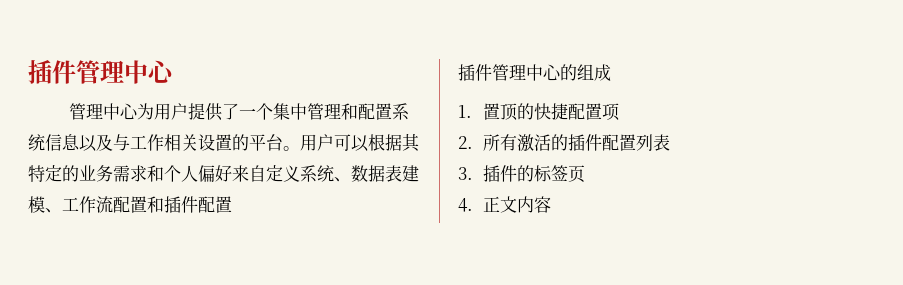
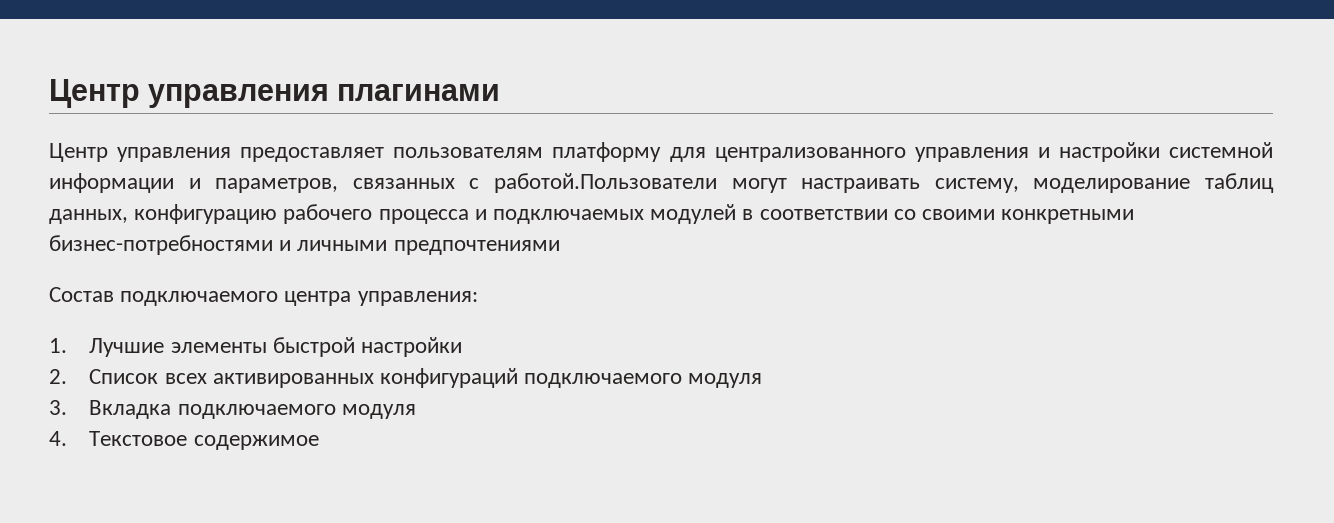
[28,60,175,84] [69,103,410,121] [28,133,420,152] [28,165,419,183] [28,196,232,213] [458,64,611,81] [458,103,620,121] [458,134,670,152] [458,165,585,183] 插件管理中心 // 管理中心为用户提供了一个集中管理和配置系统信息以及与工作相关设置的平台。用户可以根据其特定的业务需求和个人偏好来自定义系统、数据表建模、工作流配置和插件配置 // 插件管理中心的组成 // 1.置顶的快捷配置项 // 2.所有激活的插件配置列表 // 3.插件的标签页 -> [49,79,501,108] [49,142,1273,162] [49,173,1274,193] [49,204,1135,224] [49,235,560,255] [49,287,478,306] [49,337,463,357] [49,368,763,388] [49,400,416,419] Центр управления плагинами // Центр управления предоставляет пользователям платформу для централизованного управления и настройки системной информации и параметров, связанных с работой.Пользователи могут настраивать систему, моделирование таблиц данных, конфигурацию рабочего процесса и подключаемых модулей в соответствии со своими конкретными бизнес-потребностями и личными предпочтениями // Состав подключаемого центра управления: // 1. Лучшие элементы быстрой настройки // 2. Список всех активированных конфигураций подключаемого модуля // 3. Вкладка подключаемого модуля
[482,196,551,213] 正文内容 -> [89,431,319,450] Текстовое содержимое

